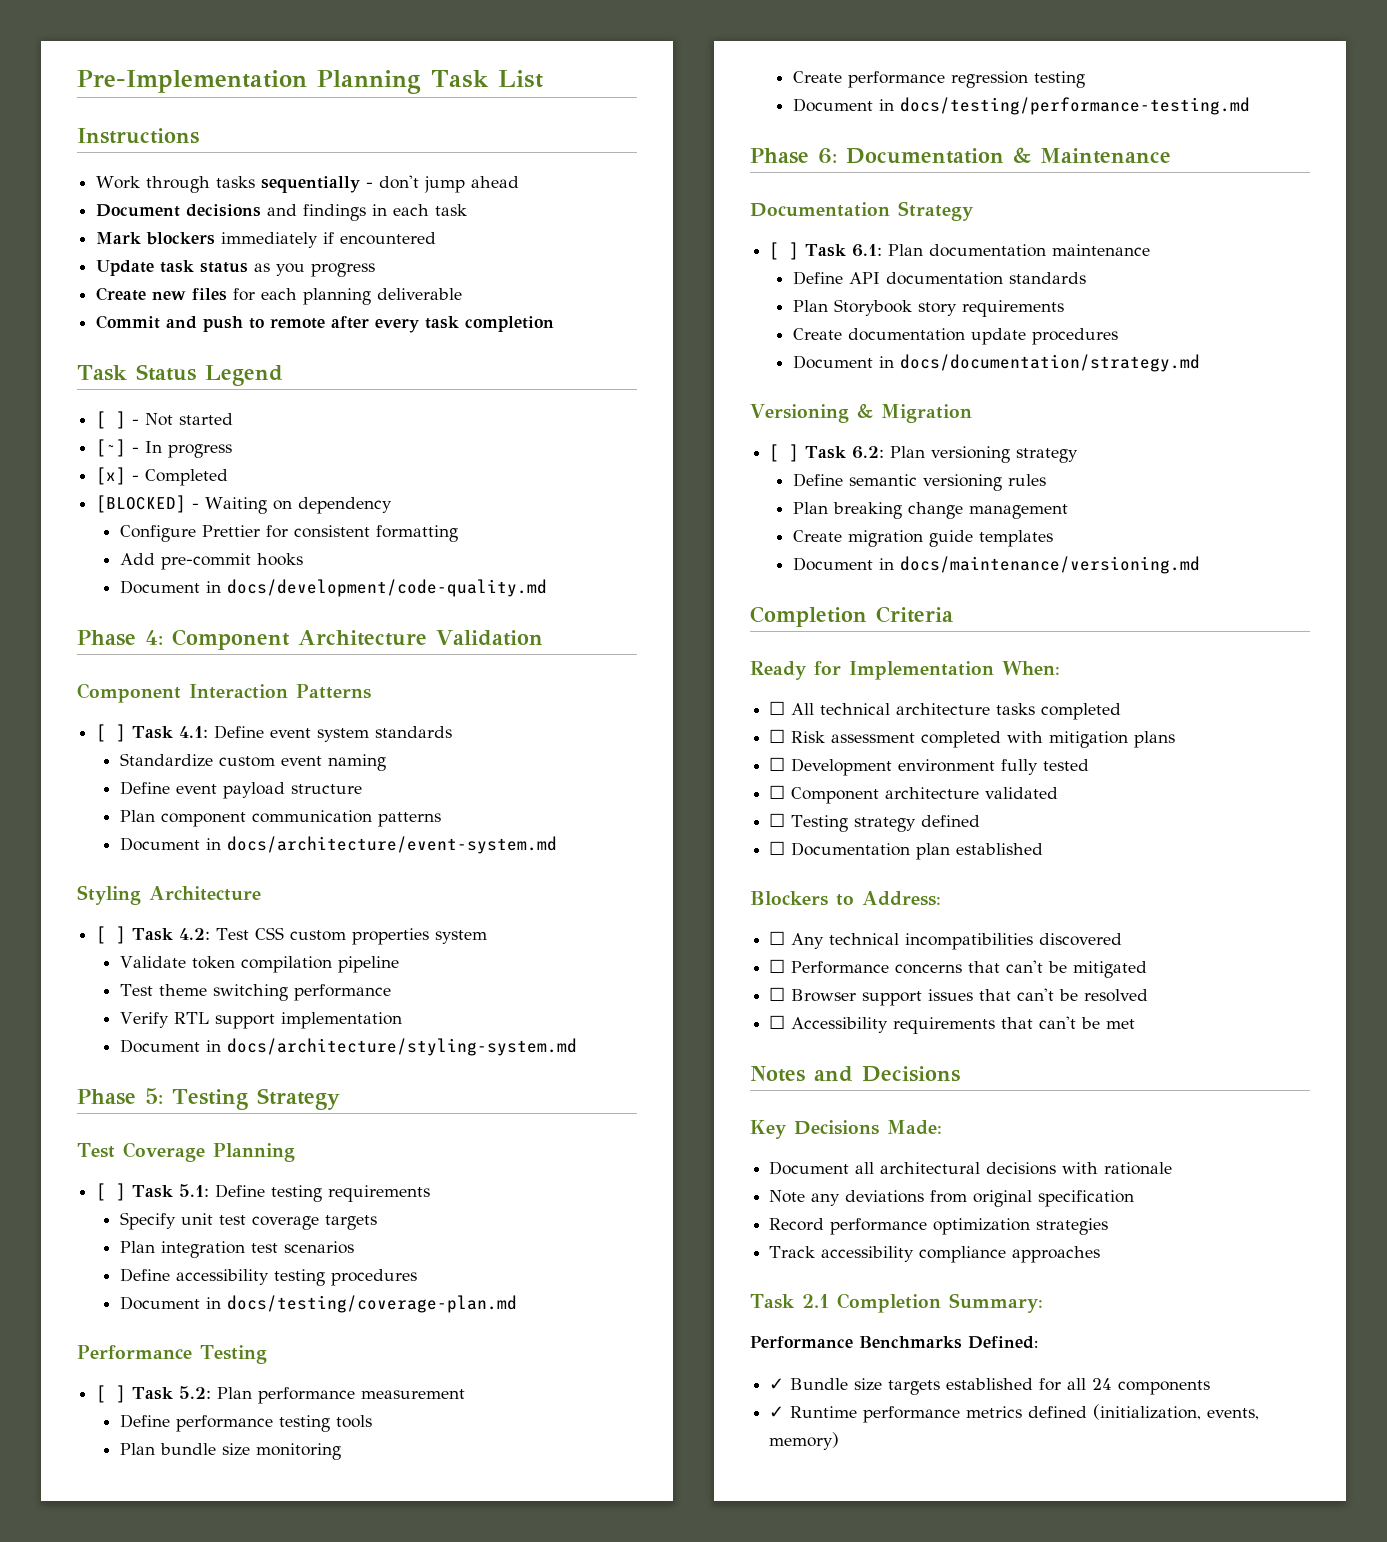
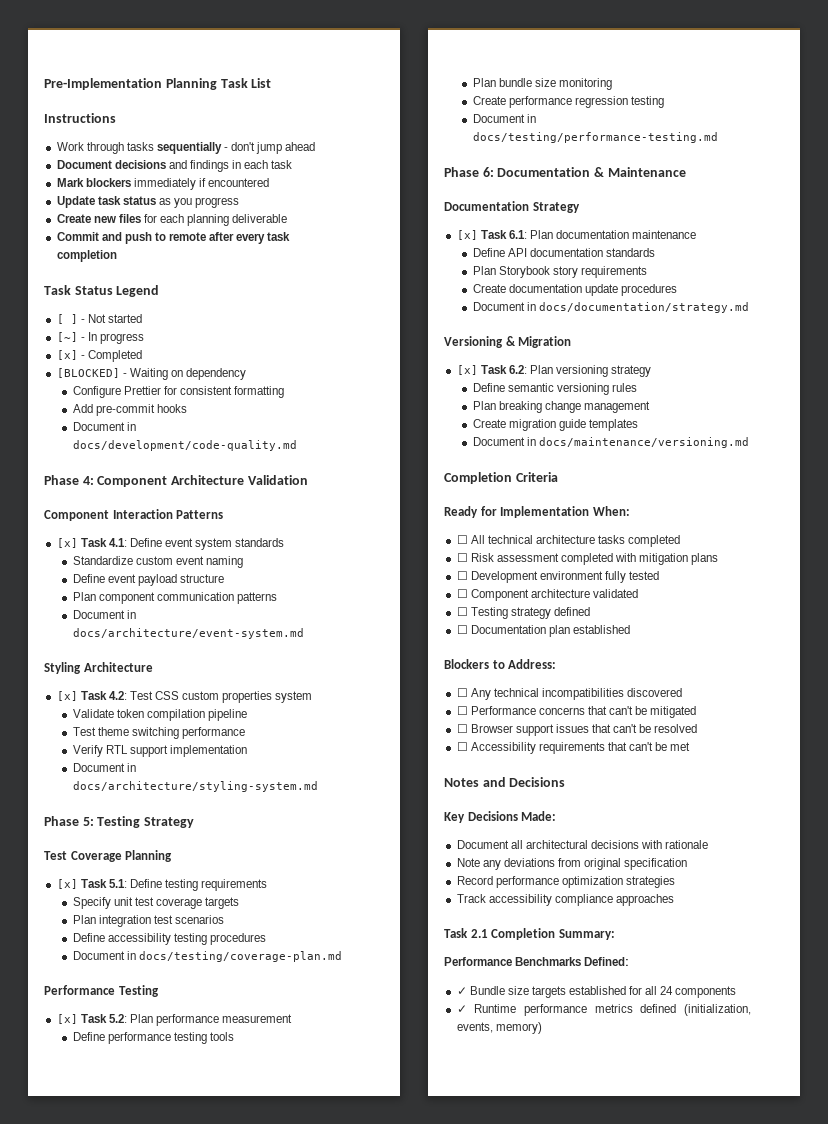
[96,724,127,742] [ ] -> [56,538,78,548] [x]
[96,926,127,944] [ ] -> [56,691,78,701] [x]
[96,1183,127,1201] [ ] -> [56,879,78,889] [x]
[96,1385,127,1403] [ ] -> [56,1014,78,1024] [x]
[769,242,800,260] [ ] -> [456,230,478,240] [x]
[769,444,800,462] [ ] -> [456,365,478,375] [x]

